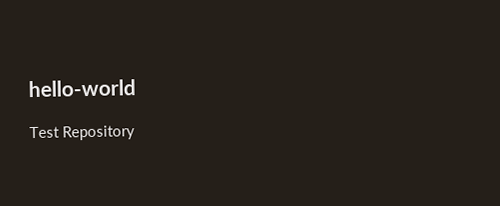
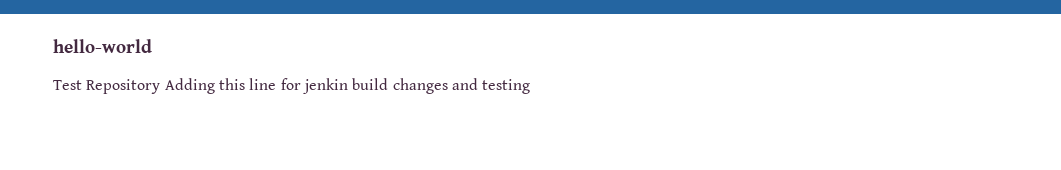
(135, 133) none -> [164,78,531,94] Adding this line for jenkin build changes and testing

